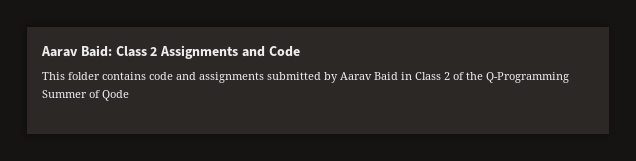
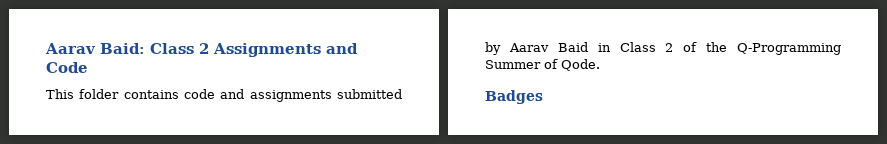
[102,90,129,101] Qode -> [561,59,600,71] [485,90,543,104] Qode. // Badges

